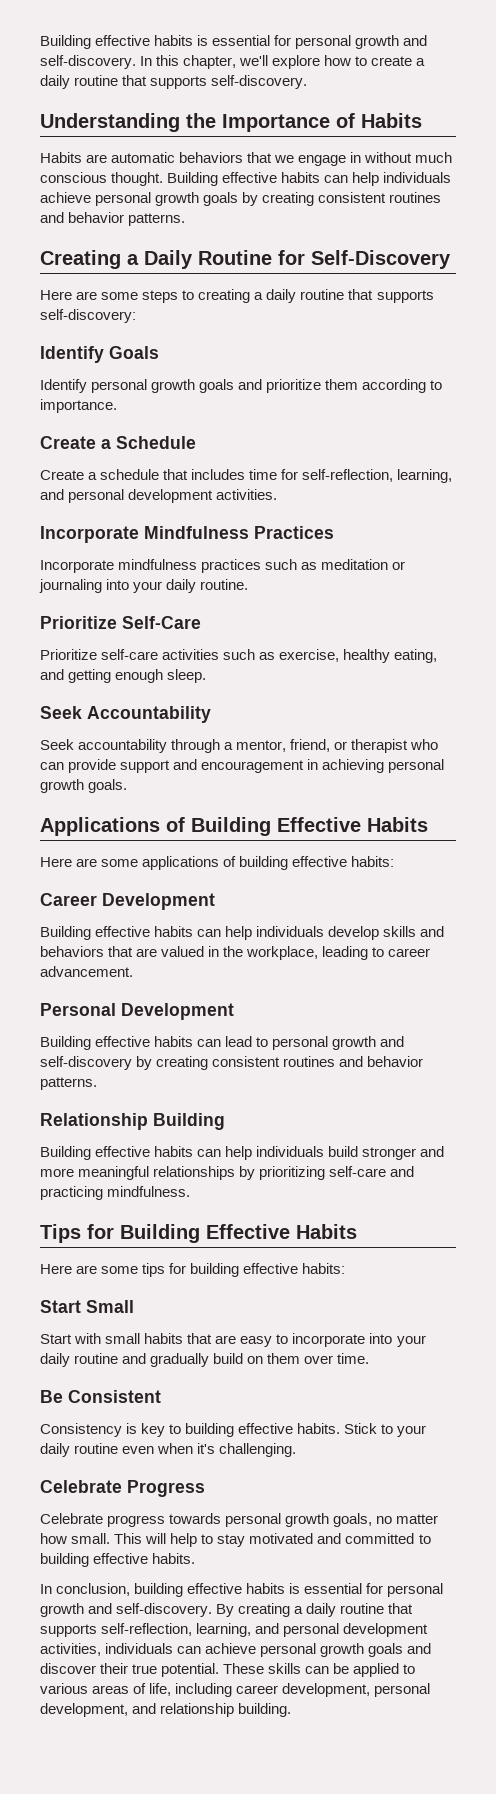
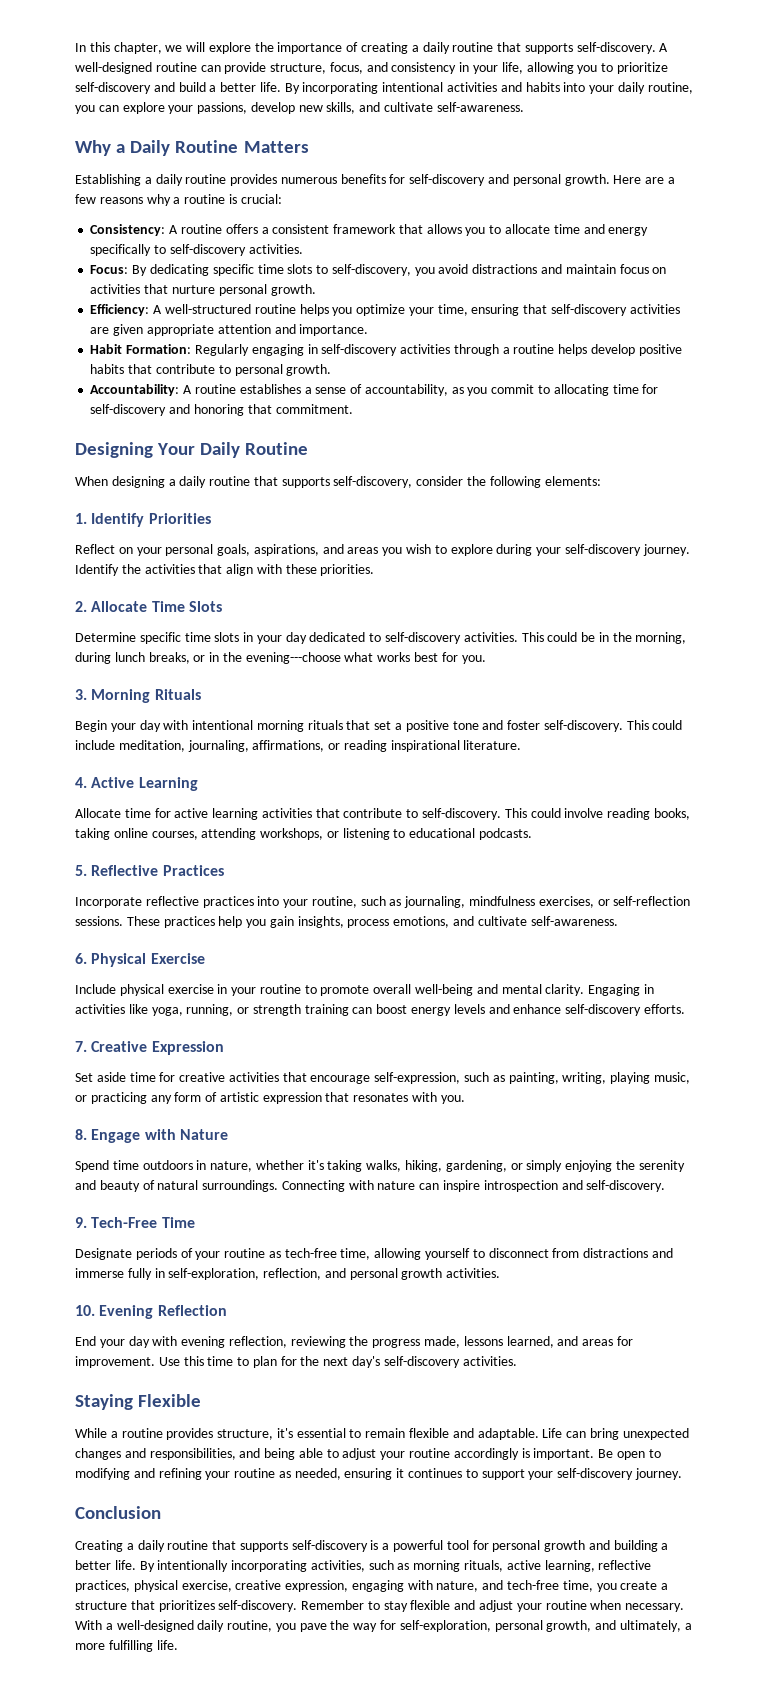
[40,35,428,49] [40,55,413,69] Building effective habits is essential for personal growth and self-discovery. In this chapter, we'll explore how to create -> [75,42,409,54] In this chapter, we will explore the importance of creating
[40,113,422,132] [40,152,453,166] [40,172,452,186] [40,192,442,206] [40,212,186,226] [40,250,451,269] [40,289,434,303] [40,309,136,323] [40,346,159,363] [40,379,443,393] [40,399,117,413] [40,436,196,449] [40,469,453,483] [40,489,278,503] [40,526,334,543] [40,559,406,573] [39,579,249,593] [40,616,201,629] [40,649,438,663] [40,669,207,683] [40,706,211,723] [40,739,439,753] [40,759,445,773] [40,779,128,793] [40,817,428,836] [40,856,395,870] [40,893,215,910] [40,926,445,940] [40,946,431,960] [40,966,133,977] [40,1003,234,1020] [40,1036,405,1050] [40,1056,424,1070] [40,1077,97,1090] [40,1113,225,1130] [40,1146,445,1160] [40,1166,415,1180] [40,1186,191,1200] [40,1224,357,1243] [40,1263,346,1277] [40,1300,134,1313] [40,1333,426,1347] [40,1353,370,1367] [40,1390,161,1403] [40,1423,427,1437] [40,1443,297,1457] [40,1480,205,1497] [40,1513,439,1527] [40,1533,431,1547] [40,1553,196,1567] [40,1583,444,1597] [40,1603,414,1617] [40,1623,429,1637] [40,1643,432,1657] [40,1663,416,1677] [40,1683,431,1697] [40,1703,292,1717] // Understanding the Importance of Habits // Habits are automatic behaviors that we engage in without much conscious thought. Building effective habits can help individuals achieve personal growth goals by creating consistent routines and behavior patterns. // Creating a Daily Routine for Self-Discovery // Here are some steps to creating a daily routine that supports self-discovery: // Identify Goals // Identify personal growth goals and prioritize them according to importance. // Create a Schedule // Create a schedule that includes time for self-reflection, learning, and personal development activities. // Incorporate Mindfulness Practices // Incorporate mindfulness practices such as meditation or journaling into your daily routine. // Prioritize Self-Care // Prioritize self-care activities such as exercise, healthy eating, and getting enough sleep. // Seek Accountability // Seek accountability through a mentor, friend, or therapist who can provide support and encouragement in achieving personal growth goals. // Applications of Building Effective Habits // Here are some applications of building effective habits: // Career Development // Building effective habits can help individuals develop skills and behaviors that are valued in the workplace, leading to career advancement. // Personal Development // Building effective habits can lead to personal growth and self-discovery by creating consistent routines and behavior patterns. // Relationship Building // Building effective habits can help individuals build stronger and more meaningful relationships by prioritizing self-care and practicing mindfulness. // Tips for Building Effective Habits // Here are some tips for building effective habits: // Start Small // Start with small habits that are easy to incorporate into your daily routine and gradually build on them over time. // Be Consistent // Consistency is key to building effective habits. Stick to your daily routine even when it's challenging. // Celebrate Progress // Celebrate progress towards personal growth goals, no matter how small. This will help to stay motivated and committed to building effective habits. // In conclusion, building effective habits is essential for personal growth and self-discovery. By creating a daily routine that supports self-reflection, learning, and personal development activities, individuals can achieve personal growth goals and discover their true potential. These skills can be applied to various areas of life, including career development, personal development, and relationship building. -> [659,43,669,52] [75,62,668,74] [75,82,693,94] [75,102,524,114] [75,140,309,156] [75,174,675,186] [75,194,282,206] [90,224,649,236] [90,244,303,256] [90,264,667,276] [90,284,316,296] [90,304,680,316] [90,324,369,336] [90,344,682,356] [90,364,332,376] [90,384,659,396] [90,404,353,416] [75,442,309,458] [75,476,601,488] [75,513,211,527] [75,544,690,556] [75,564,375,576] [75,601,222,612] [75,632,687,644] [75,652,486,664] [75,689,201,703] [75,720,683,732] [75,740,522,752] [75,777,198,791] [75,808,690,820] [75,828,533,840] [75,865,224,876] [75,896,691,908] [75,916,618,928] [75,953,205,967] [75,984,654,996] [75,1004,685,1016] [75,1041,224,1055] [75,1072,690,1084] [75,1092,465,1104] [75,1129,228,1143] [75,1160,685,1172] [75,1180,666,1192] [75,1217,195,1228] [75,1248,673,1260] [75,1268,501,1280] [75,1305,227,1319] [75,1336,633,1348] [75,1356,517,1368] [75,1394,202,1410] [75,1428,689,1440] [75,1448,661,1460] [75,1468,682,1480] [75,1506,161,1519] [75,1540,669,1552] [75,1560,652,1572] [75,1580,669,1592] [75,1600,685,1612] [75,1620,692,1632] [75,1640,178,1652] A well-designed routine can provide structure, focus, and consistency in your life, allowing you to prioritize self-discovery and build a better life. By incorporating intentional activities and habits into your daily routine, you can explore your passions, develop new skills, and cultivate self-awareness. // Why a Daily Routine Matters // Establishing a daily routine provides numerous benefits for self-discovery and personal growth. Here are a few reasons why a routine is crucial: // Consistency: A routine offers a consistent framework that allows you to allocate time and energy specifically to self-discovery activities. // Focus: By dedicating specific time slots to self-discovery, you avoid distractions and maintain focus on activities that nurture personal growth. // Efficiency: A well-structured routine helps you optimize your time, ensuring that self-discovery activities are given appropriate attention and importance. // Habit Formation: Regularly engaging in self-discovery activities through a routine helps develop positive habits that contribute to personal growth. // Accountability: A routine establishes a sense of accountability, as you commit to allocating time for self-discovery and honoring that commitment. // Designing Your Daily Routine // When designing a daily routine that supports self-discovery, consider the following elements: // 1. Identify Priorities // Reflect on your personal goals, aspirations, and areas you wish to explore during your self-discovery journey. Identify the activities that align with these priorities. // 2. Allocate Time Slots // Determine specific time slots in your day dedicated to self-discovery activities. This could be in the morning, during lunch breaks, or in the evening---choose what works best for you. // 3. Morning Rituals // Begin your day with intentional morning rituals that set a positive tone and foster self-discovery. This could include meditation, journaling, affirmations, or reading inspirational literature. // 4. Active Learning // Allocate time for active learning activities that contribute to self-discovery. This could involve reading books, taking online courses, attending workshops, or listening to educational podcasts. // 5. Reflective Practices // Incorporate reflective practices into your routine, such as journaling, mindfulness exercises, or self-reflection sessions. These practices help you gain insights, process emotions, and cultivate self-awareness. // 6. Physical Exercise // Include physical exercise in your routine to promote overall well-being and mental clarity. Engaging in activities like yoga, running, or strength training can boost energy levels and enhance self-discovery efforts. // 7. Creative Expression // Set aside time for creative activities that encourage self-expression, such as painting, writing, playing music, or practicing any form of artistic expression that resonates with you. // 8. Engage with Nature // Spend time outdoors in nature, whether it's taking walks, hiking, gardening, or simply enjoying the serenity and beauty of natural surroundings. Connecting with nature can inspire introspection and self-discovery. // 9. Tech-Free Time // Designate periods of your routine as tech-free time, allowing yourself to disconnect from distractions and immerse fully in self-exploration, reflection, and personal growth activities. // 10. Evening Reflection // End your day with evening reflection, reviewing the progress made, lessons learned, and areas for improvement. Use this time to plan for the next day's self-discovery activities. // Staying Flexible // While a routine provides structure, it's essential to remain flexible and adaptable. Life can bring unexpected changes and responsibilities, and being able to adjust your routine accordingly is important. Be open to modifying and refining your routine as needed, ensuring it continues to support your self-discovery journey. // Conclusion // Creating a daily routine that supports self-discovery is a powerful tool for personal growth and building a better life. By intentionally incorporating activities, such as morning rituals, active learning, reflective practices, physical exercise, creative expression, engaging with nature, and tech-free time, you create a structure that prioritizes self-discovery. Remember to stay flexible and adjust your routine when necessary. With a well-designed daily routine, you pave the way for self-exploration, personal growth, and ultimately, a more fulfilling life.

